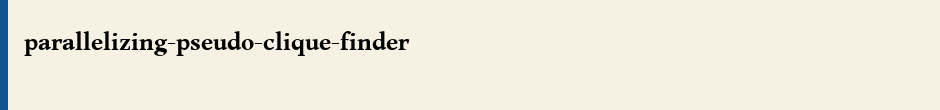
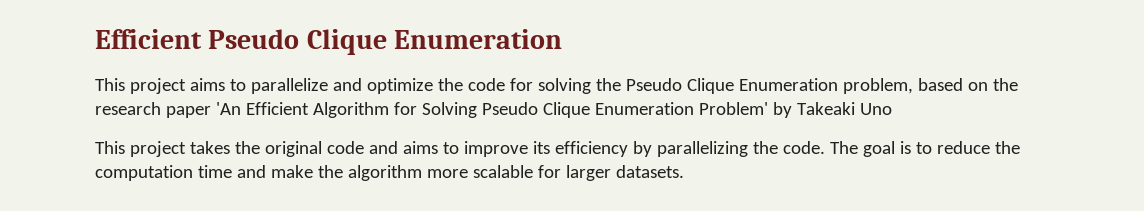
[24,31,410,56] parallelizing-pseudo-clique-finder -> [95,29,563,55] [95,78,1018,94] [95,102,892,118] [95,141,1020,157] [95,165,684,181] Efficient Pseudo Clique Enumeration // This project aims to parallelize and optimize the code for solving the Pseudo Clique Enumeration problem, based on the research paper 'An Efficient Algorithm for Solving Pseudo Clique Enumeration Problem' by Takeaki Uno // This project takes the original code and aims to improve its efficiency by parallelizing the code. The goal is to reduce the computation time and make the algorithm more scalable for larger datasets.

